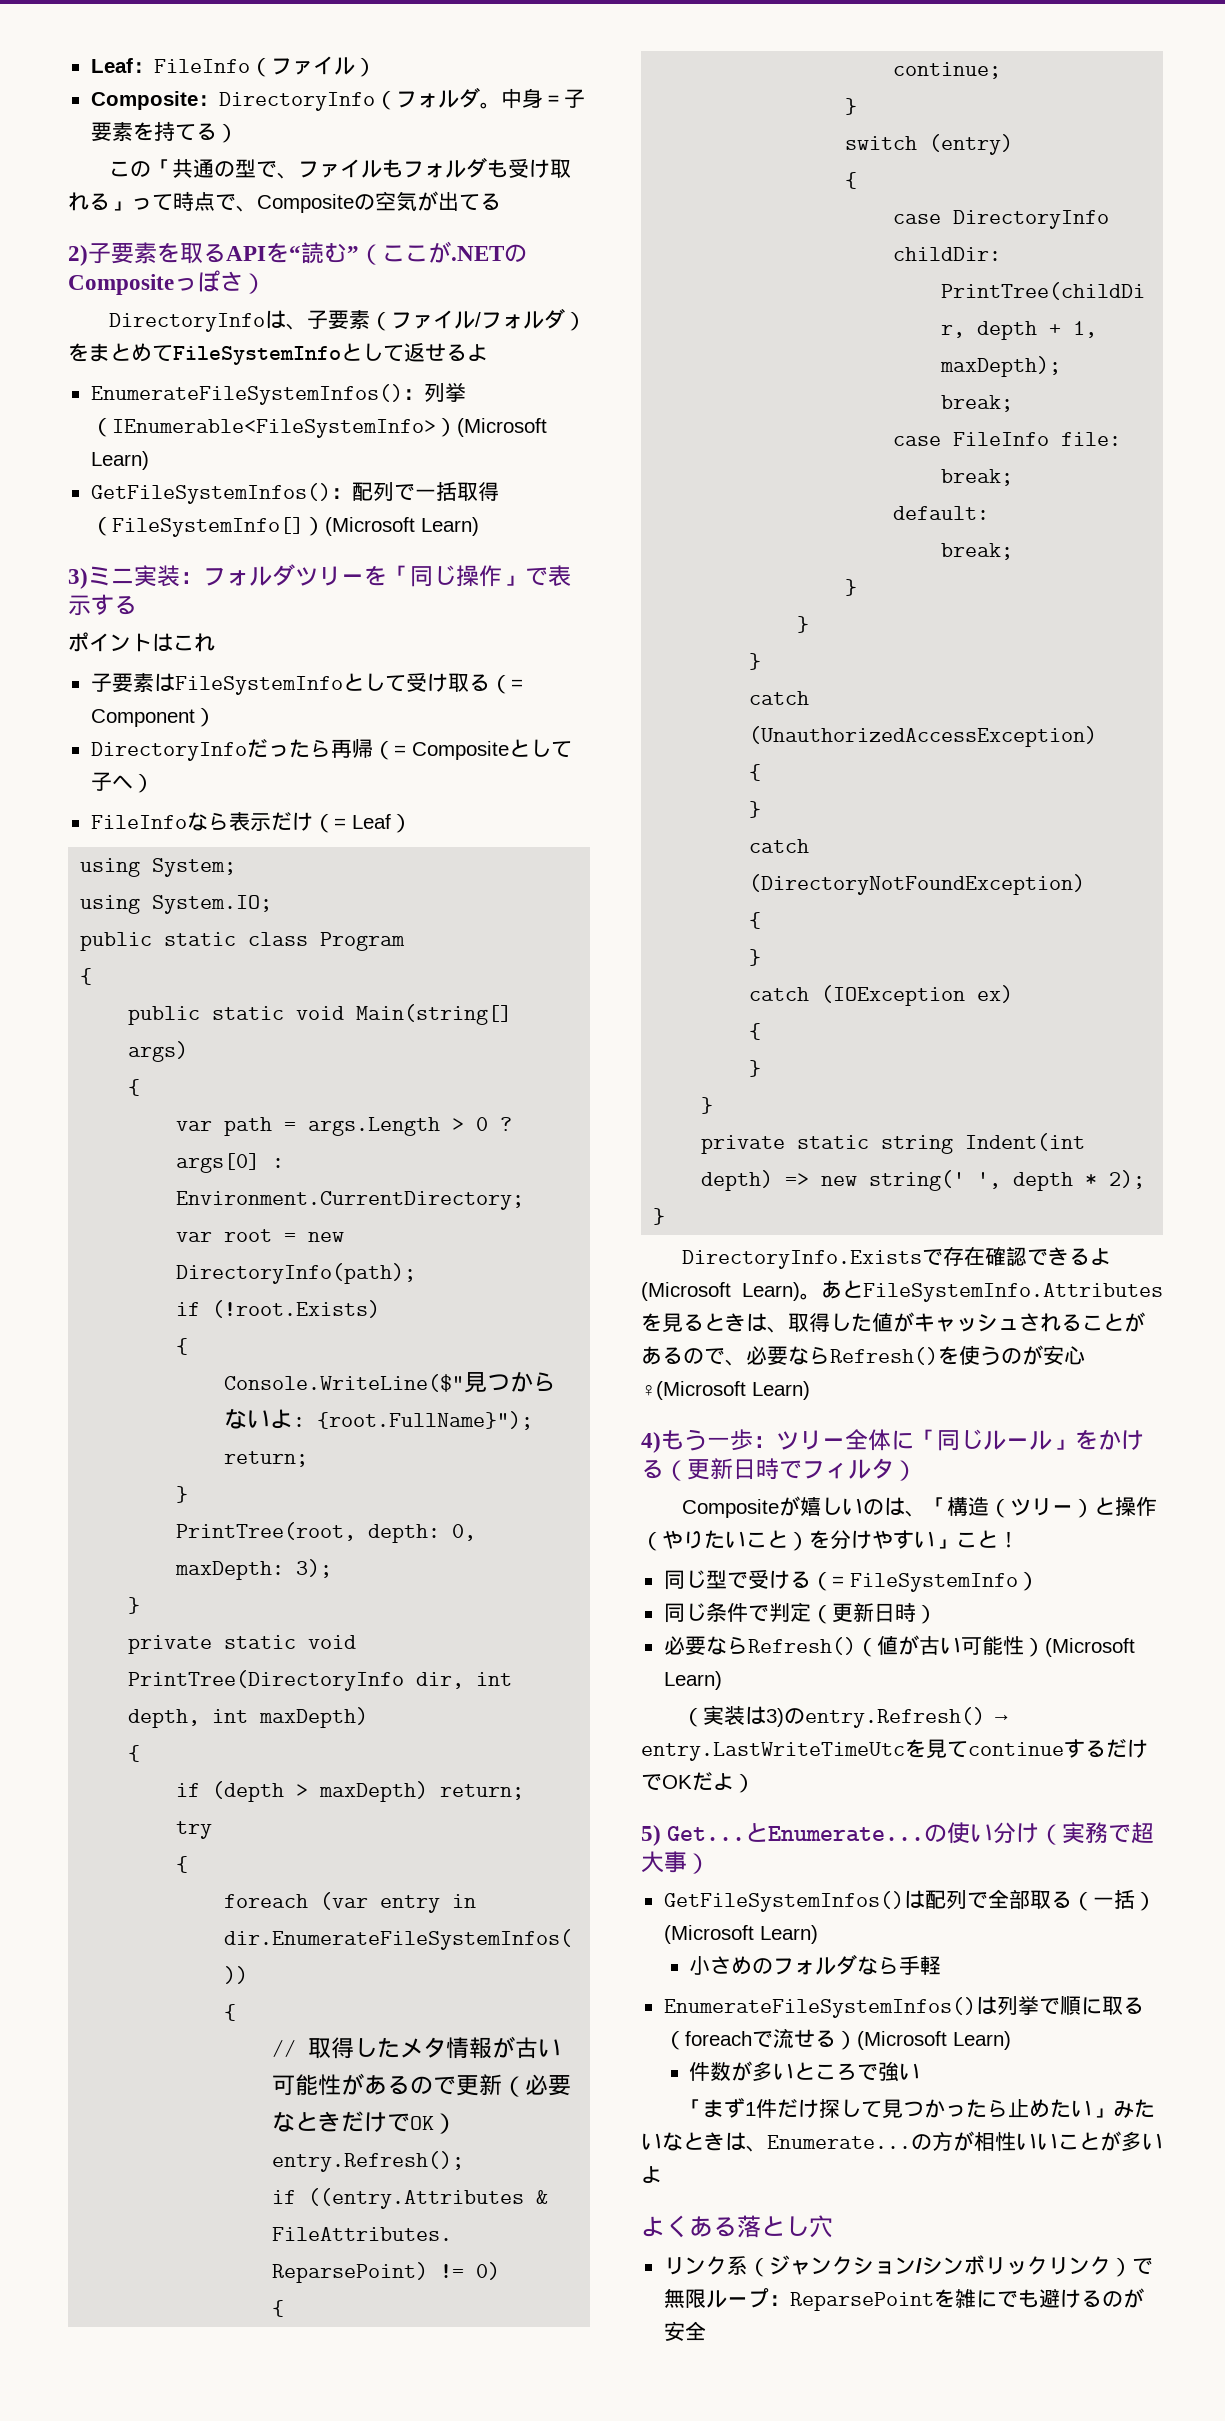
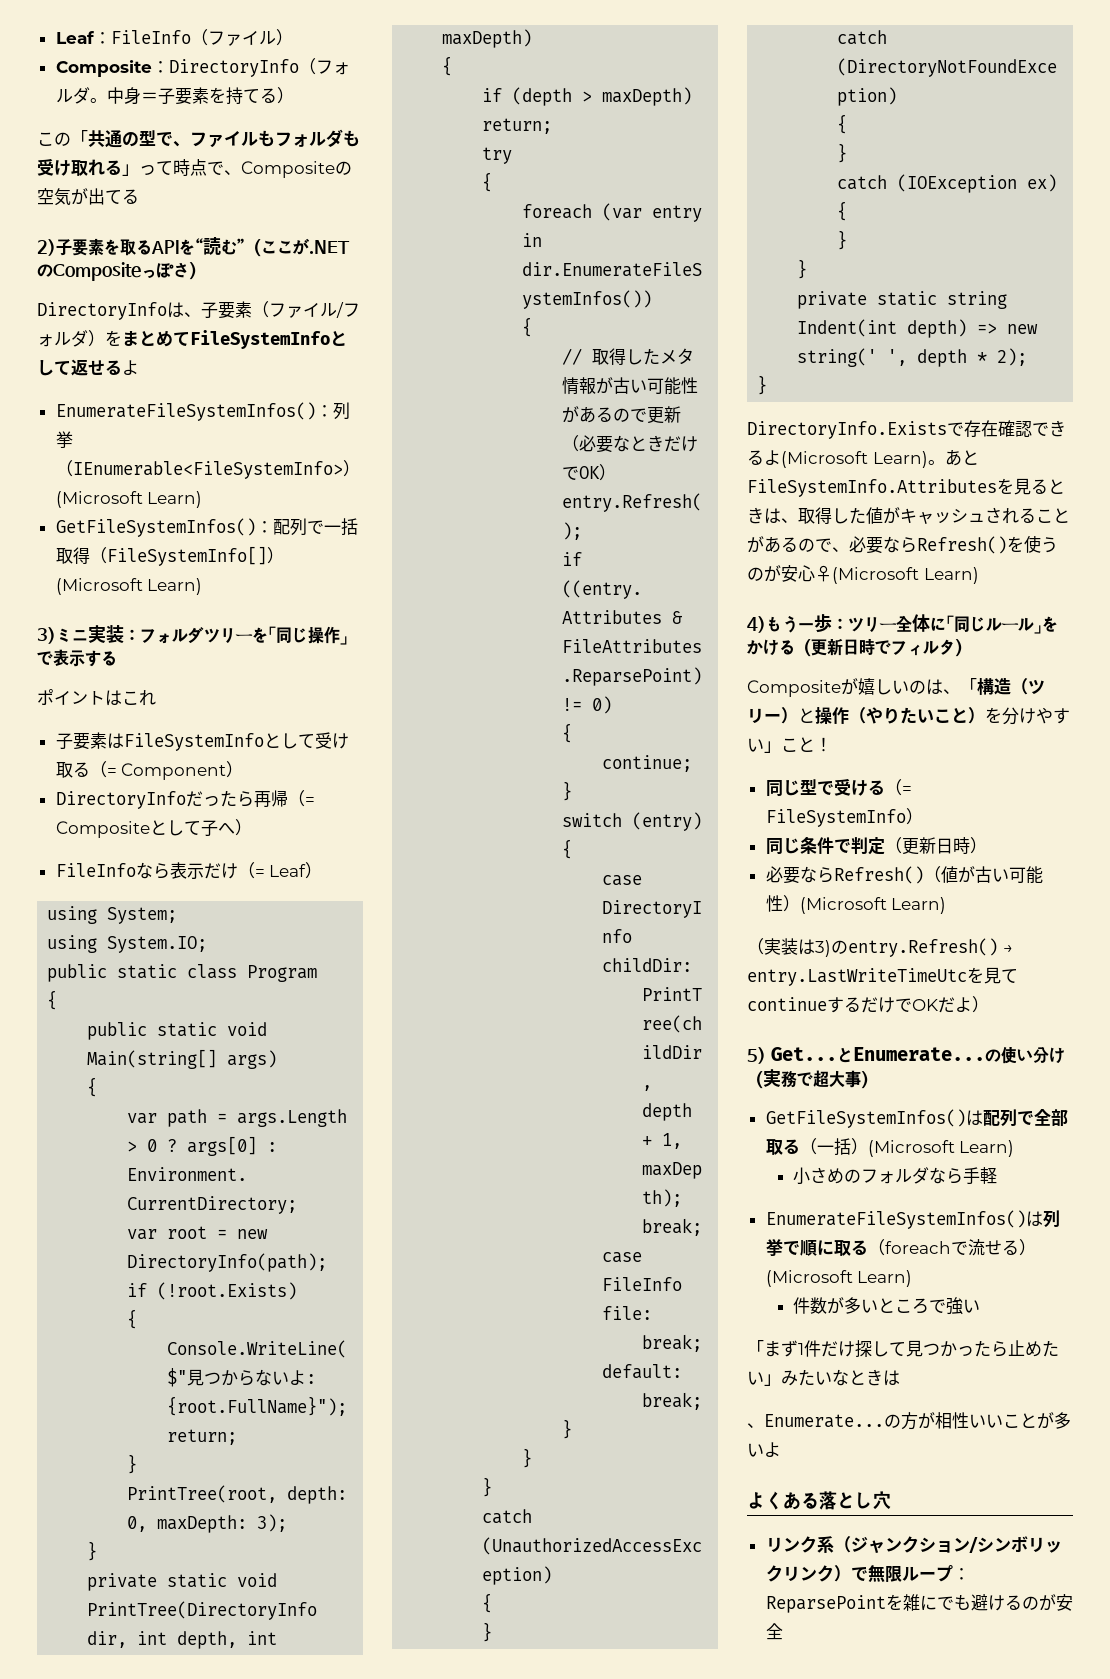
(746, 2141) none -> (900, 1378) //

